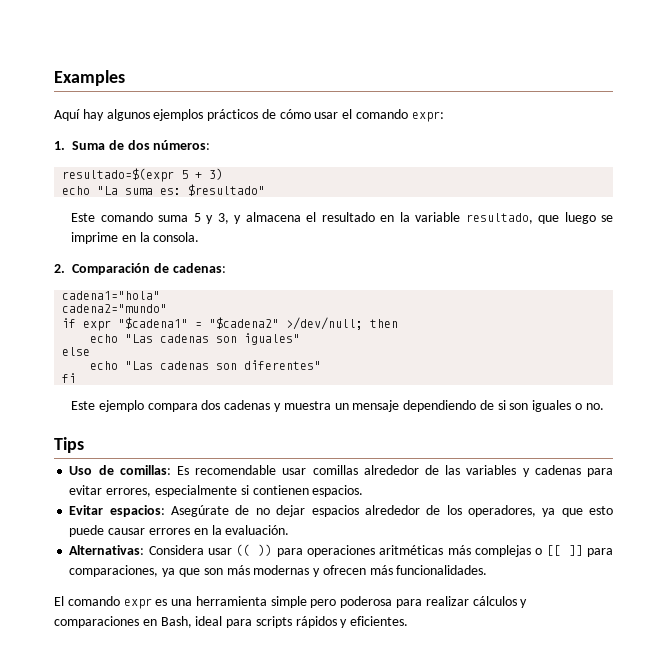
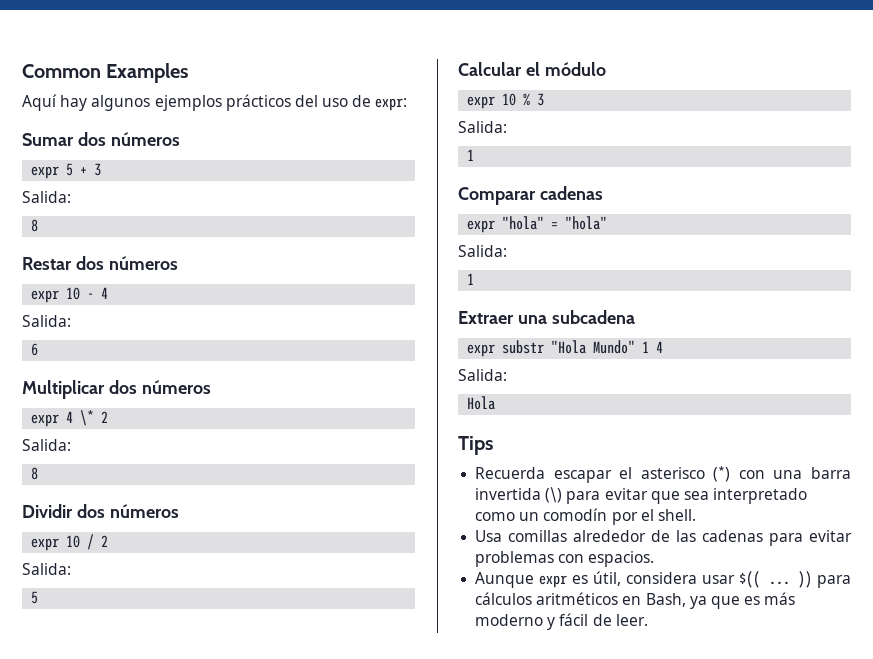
(54, 78) none -> [22,64,101,78] Common
[261,109,444,122] [54,140,211,150] [62,168,224,182] [62,184,266,196] [71,212,613,224] [71,232,200,244] [54,263,226,275] [62,291,161,300] [62,304,168,313] [62,317,399,331] [90,333,301,345] [62,347,91,356] [90,360,322,370] [62,373,77,383] [71,400,604,412] [54,437,84,453] [69,465,307,475] de cómo usar el comando expr: // 1. Suma de dos números: // resultado=$(expr 5 + 3) // echo "La suma es: $resultado" // Este comando suma 5 y 3, y almacena el resultado en la variable resultado, que luego se imprime en la consola. // 2. Comparación de cadenas: // cadena1="hola" // cadena2="mundo" // if expr "$cadena1" = "$cadena2" >/dev/null; then // echo "Las cadenas son iguales" // else // echo "Las cadenas son diferentes" // fi // Este ejemplo compara dos cadenas y muestra un mensaje dependiendo de si son iguales o no. // Tips // Uso de comillas: Es recomendable usar -> [294,95,408,111] [22,132,180,146] [31,163,102,179] [22,191,71,203] [31,219,39,232] [22,256,178,270] [31,287,109,303] [22,315,71,327] [31,343,39,356] [22,380,211,399] [31,410,109,427] [22,439,71,451] [31,467,39,480] [22,504,179,518] [31,534,109,551] [22,563,71,575] [31,591,39,604] [458,62,606,76] [467,93,545,109] [458,121,507,133] [467,149,475,161] [458,186,603,205] [467,216,608,233] [458,245,507,257] [467,273,475,285] [458,310,635,324] [467,340,664,357] [458,369,507,381] [467,396,496,410] [458,436,493,455] [475,466,851,483] [475,487,808,504] [475,508,696,525] [475,530,503,542] del uso de expr: // Sumar dos números // expr 5 + 3 // Salida: // 8 // Restar dos números // expr 10 - 4 // Salida: // 6 // Multiplicar dos números // expr 4 \* 2 // Salida: // 8 // Dividir dos números // expr 10 / 2 // Salida: // 5 // Calcular el módulo // expr 10 % 3 // Salida: // 1 // Comparar cadenas // expr "hola" = "hola" // Salida: // 1 // Extraer una subcadena // expr substr "Hola Mundo" 1 4 // Salida: // Hola // Tips // Recuerda escapar el asterisco (*) con una barra invertida (\) para evitar que sea interpretado como un comodín por el shell. // Usa
[466,465,530,477] variables y -> (697, 536) none
[106,485,364,497] [69,505,614,517] [69,525,290,537] [69,544,613,557] [69,565,488,577] [54,596,528,609] [54,616,409,628] errores, especialmente si contienen espacios. // Evitar espacios: Asegúrate de no dejar espacios alrededor de los operadores, ya que esto puede causar errores en la evaluación. // Alternativas: Considera usar (( )) para operaciones aritméticas más complejas o [[ ]] para comparaciones, ya que son más modernas y ofrecen más funcionalidades. // El comando expr es una herramienta simple pero poderosa para realizar cálculos y comparaciones en Bash, ideal para scripts rápidos y eficientes. -> [475,551,655,567] [475,571,851,588] [475,592,796,609] [475,613,648,630] problemas con espacios. // Aunque expr es útil, considera usar $(( ... )) para cálculos aritméticos en Bash, ya que es más moderno y fácil de leer.

